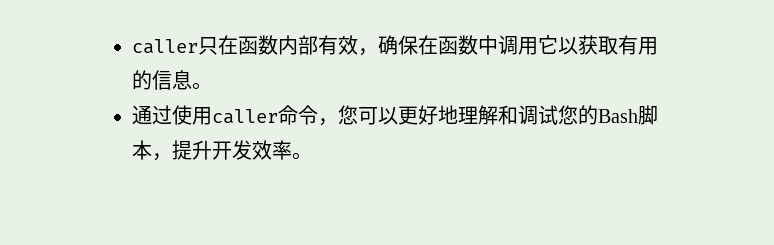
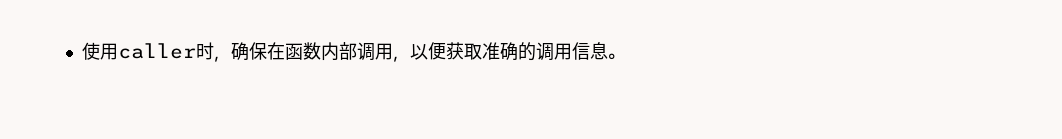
[132,35,658,56] [132,70,212,90] [132,105,658,126] [132,140,292,161] caller只在函数内部有效，确保在函数中调用它以获取有用的信息。 // 通过使用caller命令，您可以更好地理解和调试您的Bash脚本，提升开发效率 -> [81,42,608,62] 使用caller时，确保在函数内部调用，以便获取准确的调用信息

